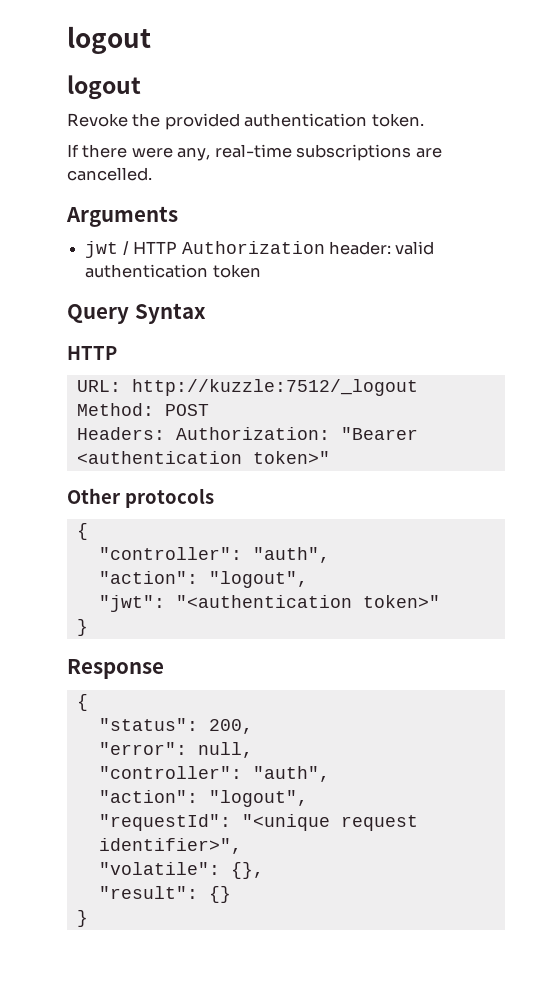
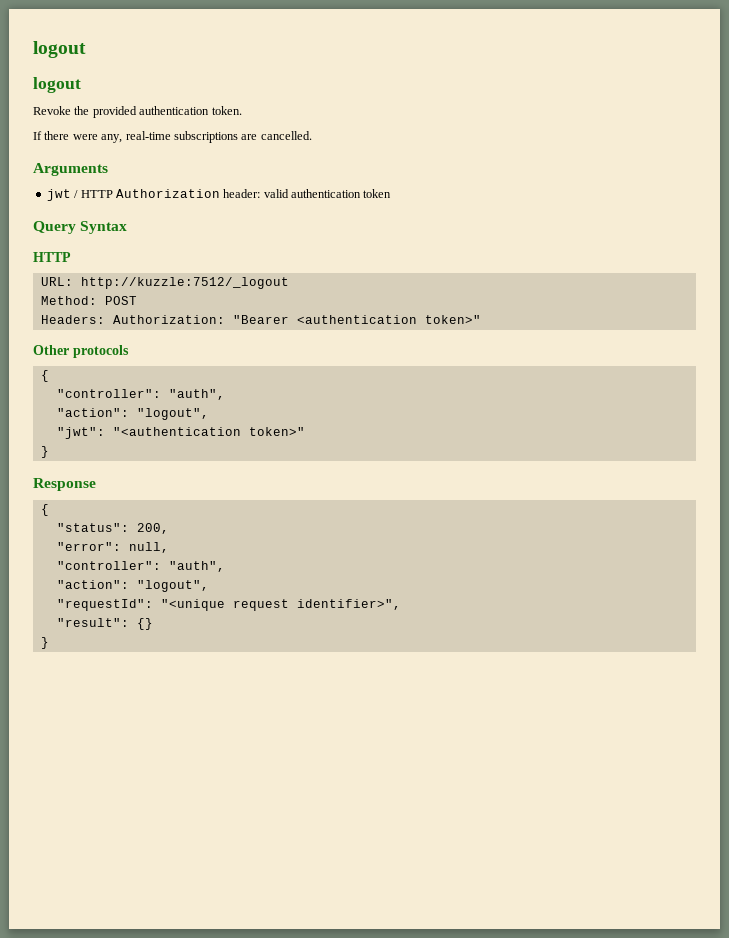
[98,862,264,879] // "volatile": {}, -> (401, 604) none

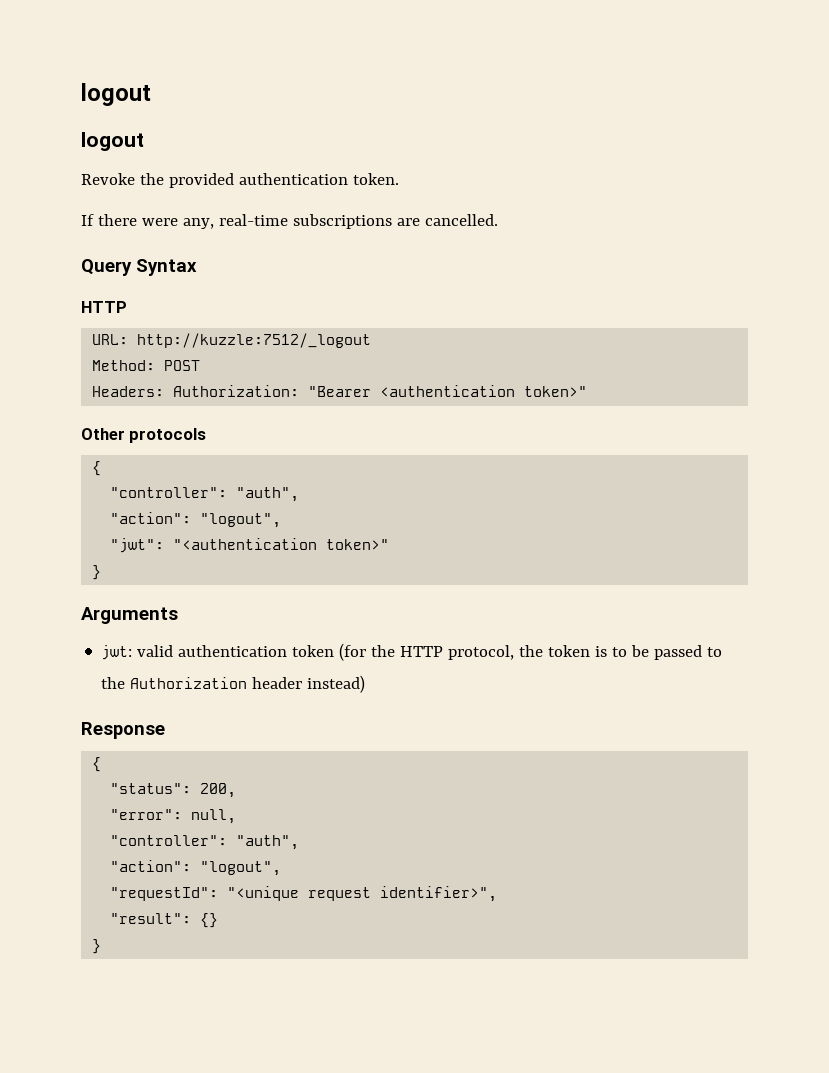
[33,163,108,176] [46,189,392,201] // Arguments // jwt / HTTP Authorization header: valid authentication token -> (498, 220) none
(49, 452) none -> [81,607,178,624] [101,643,723,661] [101,675,366,693] // Arguments // jwt: valid authentication token (for the HTTP protocol, the token is to be passed to the Authorization header instead)

